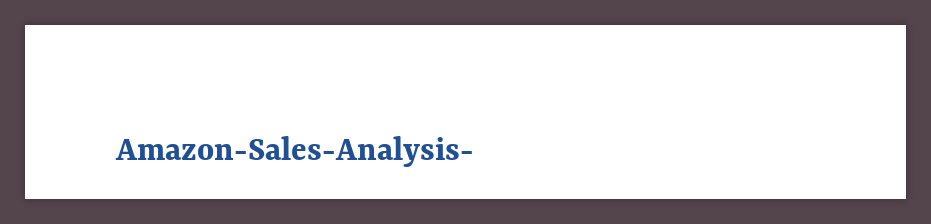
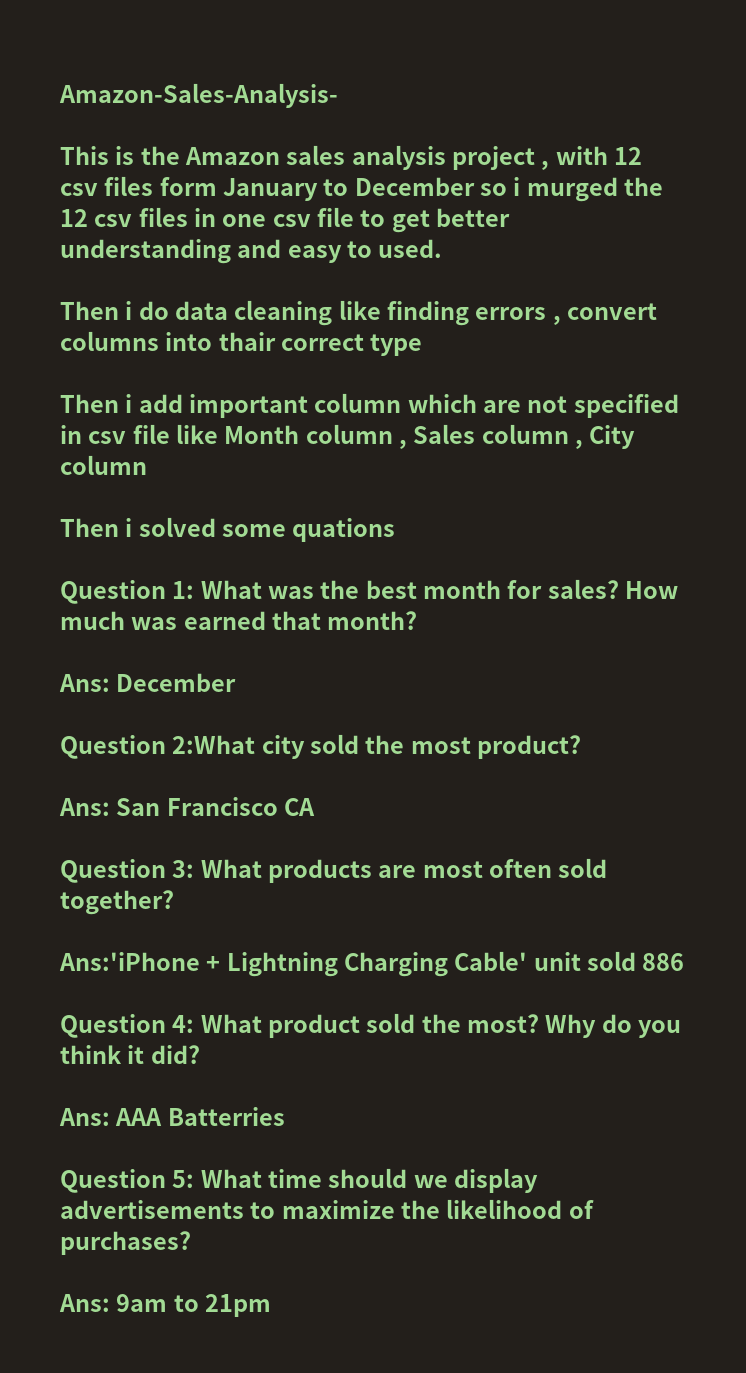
(474, 151) none -> [60,145,643,170] [60,176,664,202] [60,207,511,233] [60,239,443,264] [60,300,658,326] [60,331,423,356] [60,393,679,418] [60,424,636,449] [60,455,147,475] [60,517,396,542] [60,579,679,604] [60,611,418,630] [59,673,237,692] [60,734,582,759] [59,797,316,816] [60,858,608,883] [60,890,174,915] [59,951,685,977] [60,1013,682,1038] [60,1045,200,1064] [59,1107,285,1126] [60,1168,539,1193] [60,1199,594,1219] [60,1231,191,1255] [59,1294,272,1317] // This is the Amazon sales analysis project , with 12 csv files form January to December so i murged the 12 csv files in one csv file to get better understanding and easy to used. // Then i do data cleaning like finding errors , convert columns into thair correct type // Then i add important column which are not specified in csv file like Month column , Sales column , City column // Then i solved some quations // Question 1: What was the best month for sales? How much was earned that month? // Ans: December // Question 2:What city sold the most product? // Ans: San Francisco CA // Question 3: What products are most often sold together? // Ans:'iPhone + Lightning Charging Cable' unit sold 886 // Question 4: What product sold the most? Why do you think it did? // Ans: AAA Batterries // Question 5: What time should we display advertisements to maximize the likelihood of purchases? // Ans: 9am to 21pm

